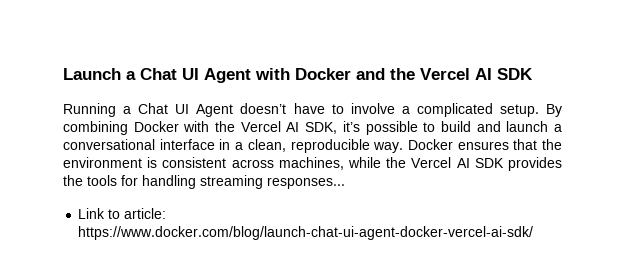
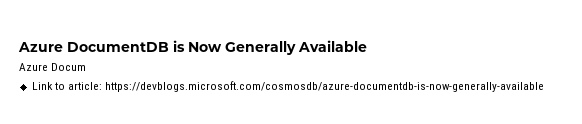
[63,68,533,83] [63,103,562,117] [63,121,562,135] [63,139,562,153] [63,157,562,171] [63,175,345,189] Launch a Chat UI Agent with Docker and the Vercel AI SDK // Running a Chat UI Agent doesn’t have to involve a complicated setup. By combining Docker with the Vercel AI SDK, it’s possible to build and launch a conversational interface in a clean, reproducible way. Docker ensures that the environment is consistent across machines, while the Vercel AI SDK provides the tools for handling streaming responses... -> [18,40,367,55] [19,63,87,71] Azure DocumentDB is Now Generally Available // Azure Docum
[78,226,534,240] https://www.docker.com/blog/launch-chat-ui-agent-docker-vercel-ai-sdk/ -> [104,81,544,92] https://devblogs.microsoft.com/cosmosdb/azure-documentdb-is-now-generally-available

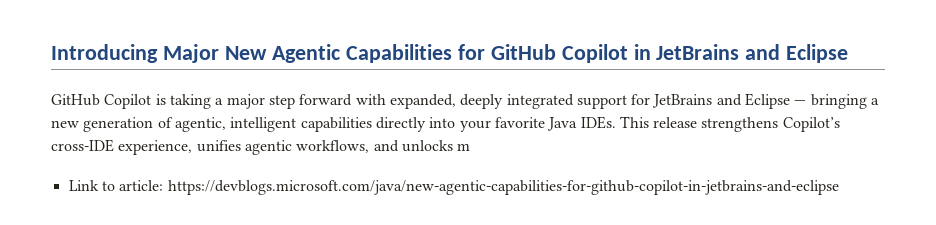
[18,40,367,55] [19,63,87,71] Azure DocumentDB is Now Generally Available // Azure Docum -> [51,44,849,63] [51,93,880,109] [51,116,840,132] [51,139,471,155] Introducing Major New Agentic Capabilities for GitHub Copilot in JetBrains and Eclipse // GitHub Copilot is taking a major step forward with expanded, deeply integrated support for JetBrains and Eclipse — bringing a new generation of agentic, intelligent capabilities directly into your favorite Java IDEs. This release strengthens Copilot’s cross-IDE experience, unifies agentic workflows, and unlocks m
[104,81,544,92] https://devblogs.microsoft.com/cosmosdb/azure-documentdb-is-now-generally-available -> [167,180,839,195] https://devblogs.microsoft.com/java/new-agentic-capabilities-for-github-copilot-in-jetbrains-and-eclipse

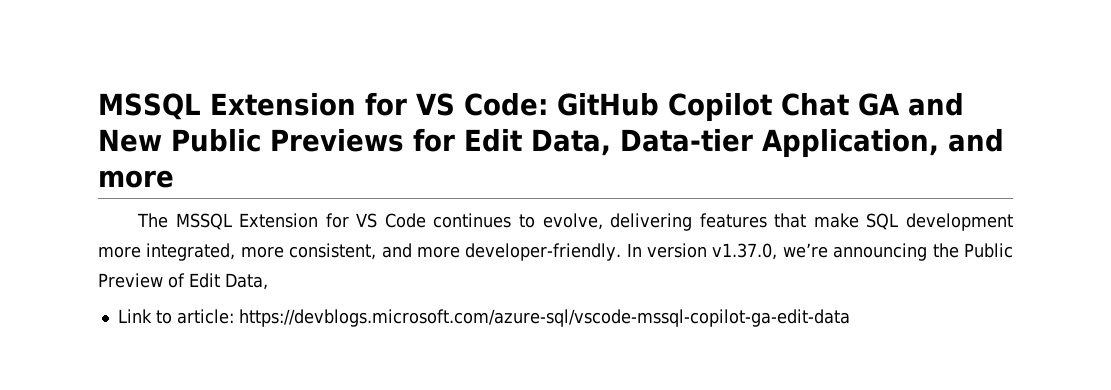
[51,44,849,63] [51,93,880,109] [51,116,840,132] [51,139,471,155] Introducing Major New Agentic Capabilities for GitHub Copilot in JetBrains and Eclipse // GitHub Copilot is taking a major step forward with expanded, deeply integrated support for JetBrains and Eclipse — bringing a new generation of agentic, intelligent capabilities directly into your favorite Java IDEs. This release strengthens Copilot’s cross-IDE experience, unifies agentic workflows, and unlocks m -> [98,92,964,122] [98,128,1004,158] [98,170,174,188] [137,213,1013,231] [98,243,1014,261] [98,273,268,290] MSSQL Extension for VS Code: GitHub Copilot Chat GA and New Public Previews for Edit Data, Data-tier Application, and more // The MSSQL Extension for VS Code continues to evolve, delivering features that make SQL development more integrated, more consistent, and more developer-friendly. In version v1.37.0, we’re announcing the Public Preview of Edit Data,
[167,180,839,195] https://devblogs.microsoft.com/java/new-agentic-capabilities-for-github-copilot-in-jetbrains-and-eclipse -> [238,309,850,327] https://devblogs.microsoft.com/azure-sql/vscode-mssql-copilot-ga-edit-data

